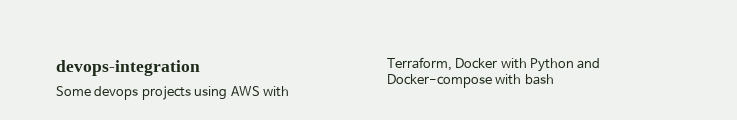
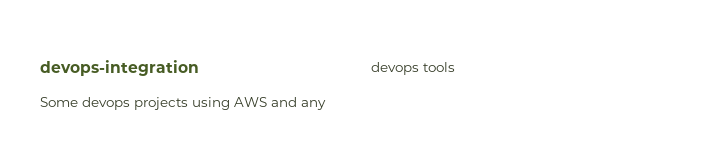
[262,86,289,97] [387,57,601,72] [387,74,554,88] with Terraform, Docker with Python and Docker-compose with bash -> [271,97,326,110] [371,62,455,75] and any devops tools

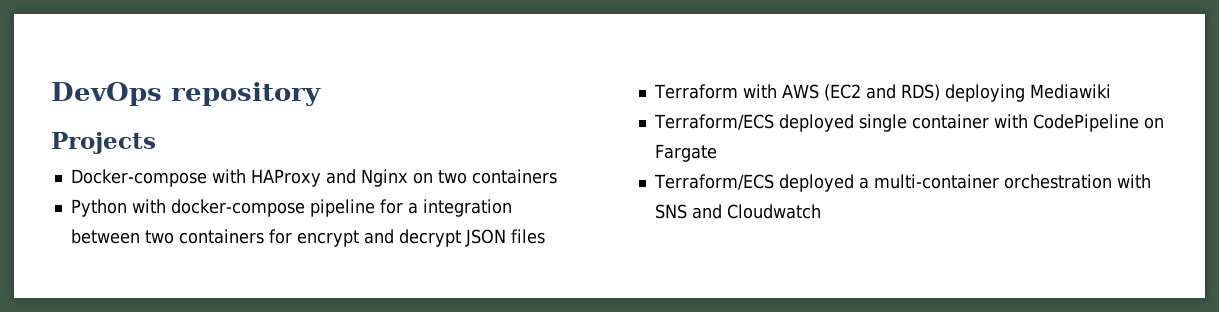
[40,60,199,76] [40,97,326,110] [371,62,455,75] devops-integration // Some devops projects using AWS and any devops tools -> [51,82,321,106] [51,132,156,154] [70,169,557,187] [70,199,512,217] [70,229,545,247] [653,84,1111,102] [653,114,1164,132] [654,144,717,162] [653,174,1151,192] [654,204,821,219] DevOps repository // Projects // Docker-compose with HAProxy and Nginx on two containers // Python with docker-compose pipeline for a integration between two containers for encrypt and decrypt JSON files // Terraform with AWS (EC2 and RDS) deploying Mediawiki // Terraform/ECS deployed single container with CodePipeline on Fargate // Terraform/ECS deployed a multi-container orchestration with SNS and Cloudwatch

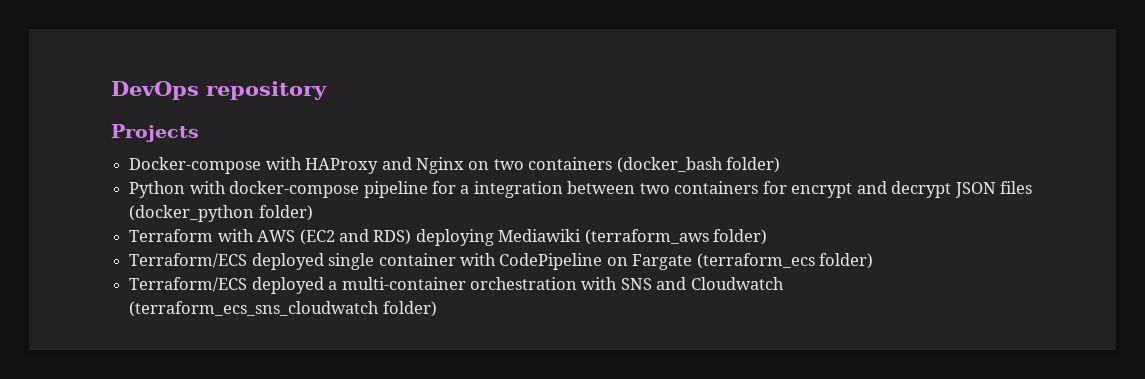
(557, 176) none -> [616,157,781,173] (docker_bash folder)
(545, 236) none -> [129,205,313,222] (docker_python folder)
(1111, 91) none -> [584,229,768,245] (terraform_aws folder)
(717, 153) none -> [696,253,874,269] (terraform_ecs folder)
(821, 211) none -> [129,301,437,317] (terraform_ecs_sns_cloudwatch folder)

